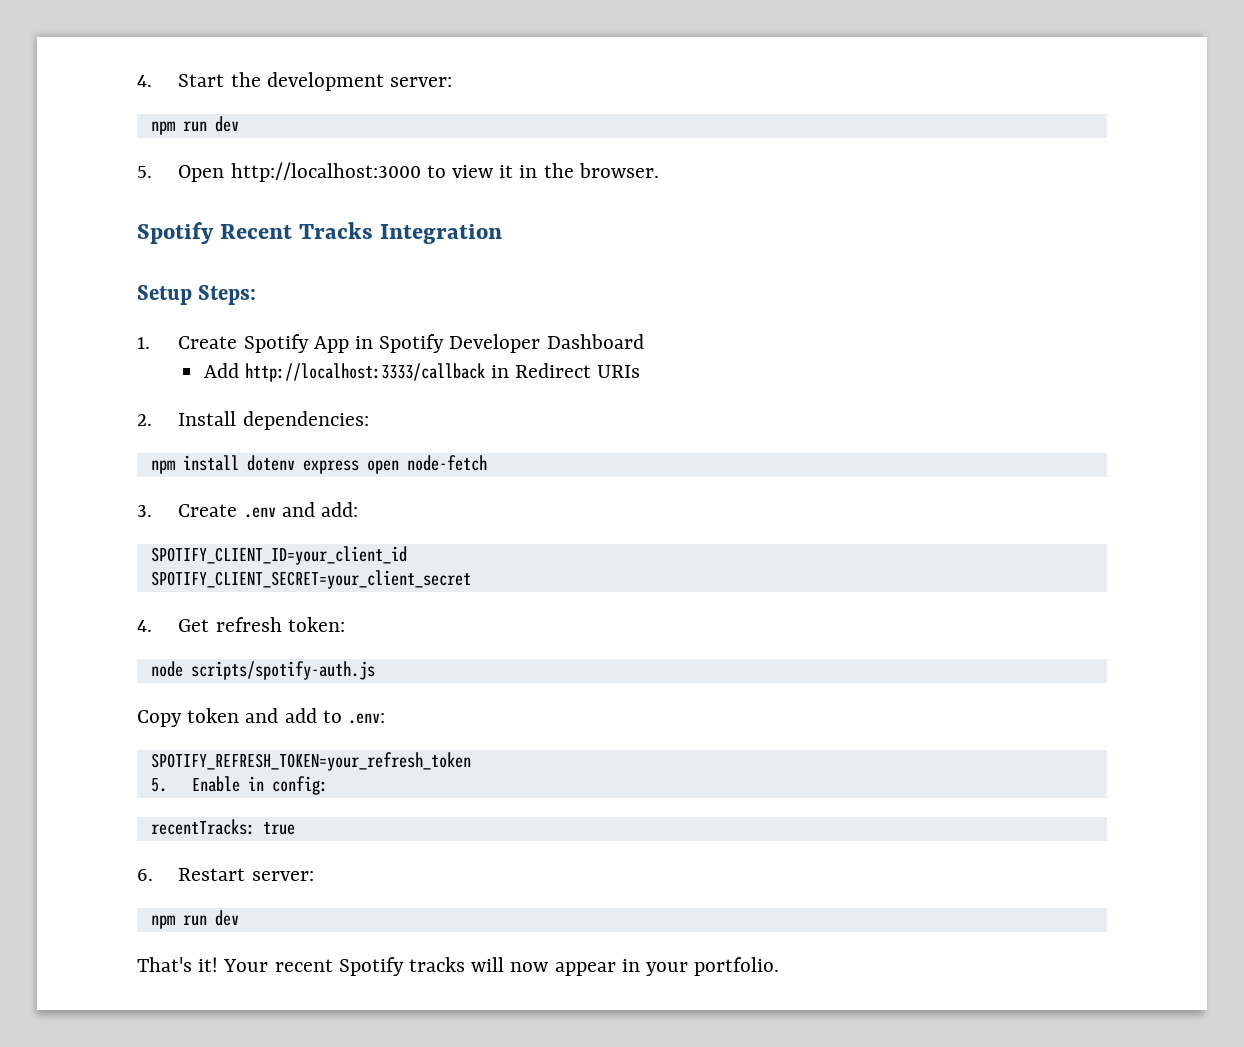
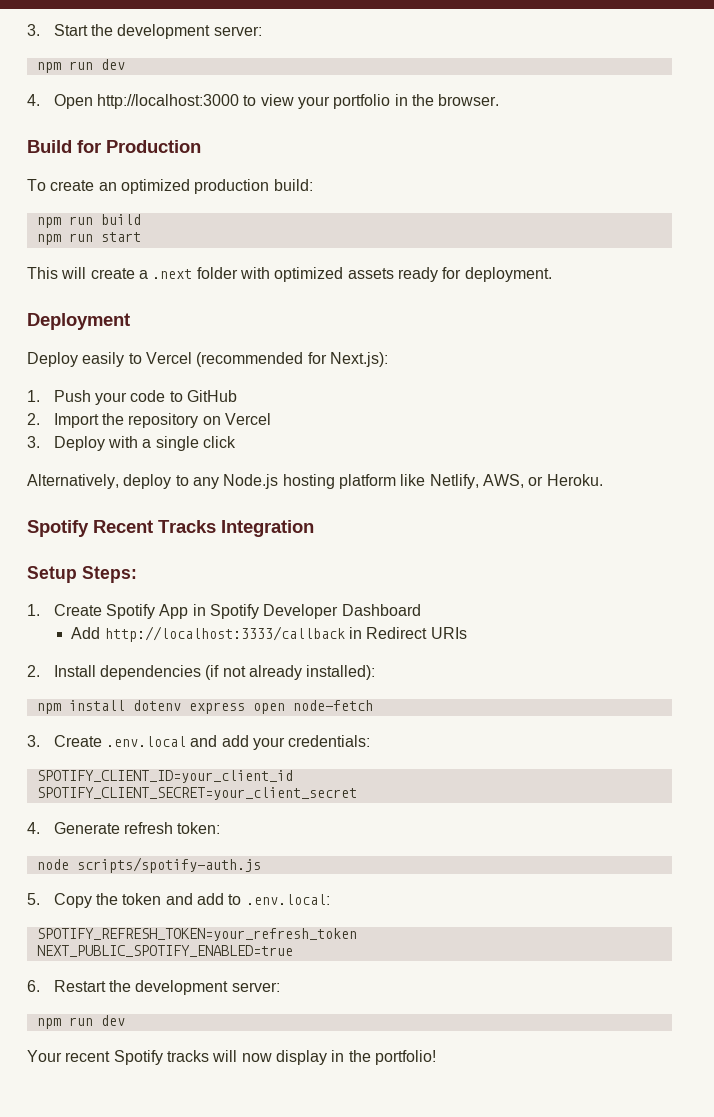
[137,75,152,87] 4. -> [27,24,40,36] 3.
[137,166,152,178] 5. -> [27,94,40,106] 4.
[499,165,514,178] it -> [297,94,391,109] your portfolio
(659, 170) none -> [27,140,201,153] [27,179,313,194] [36,214,141,228] [36,232,141,245] [27,267,552,282] [27,313,130,330] [27,352,388,367] [27,390,237,405] [27,413,271,428] [27,436,236,451] [27,474,603,489] // Build for Production // To create an optimized production build: // npm run build // npm run start // This will create a .next folder with optimized assets ready for deployment. // Deployment // Deploy easily to Vercel (recommended for Next.js): // 1. Push your code to GitHub // 2. Import the repository on Vercel // 3. Deploy with a single click // Alternatively, deploy to any Node.js hosting platform like Netlify, AWS, or Heroku.
[242,411,369,430] dependencies: -> [99,665,376,680] dependencies (if not already installed):
[243,502,358,518] .env and add: -> [105,735,371,750] .env.local and add your credentials:
[178,619,210,632] Get -> [53,822,120,834] Generate
[137,710,182,727] Copy -> [27,893,118,908] 5. Copy the
[348,713,386,724] .env: -> [245,894,330,905] .env.local:
[150,776,329,795] [150,819,295,835] 5. Enable in config: // recentTracks: true -> [36,945,293,957] NEXT_PUBLIC_SPOTIFY_ENABLED=true
[251,871,314,881] [150,910,239,929] [137,957,219,972] server: // npm run dev // That's it! -> [108,980,280,995] [36,1015,125,1029] the development server: // npm run dev //
[554,957,780,976] appear in your portfolio. -> [275,1050,436,1065] display in the portfolio!

